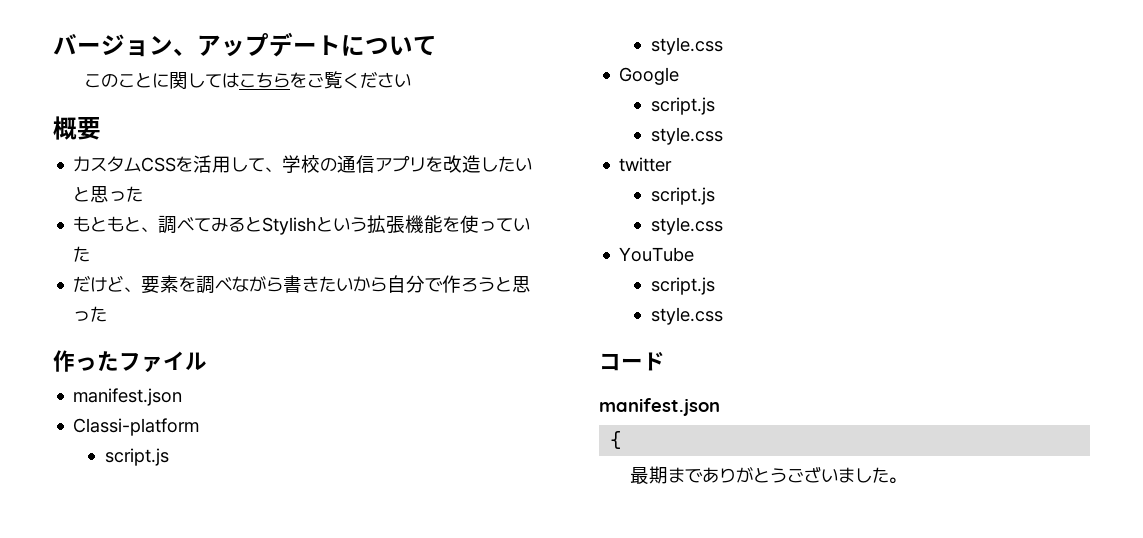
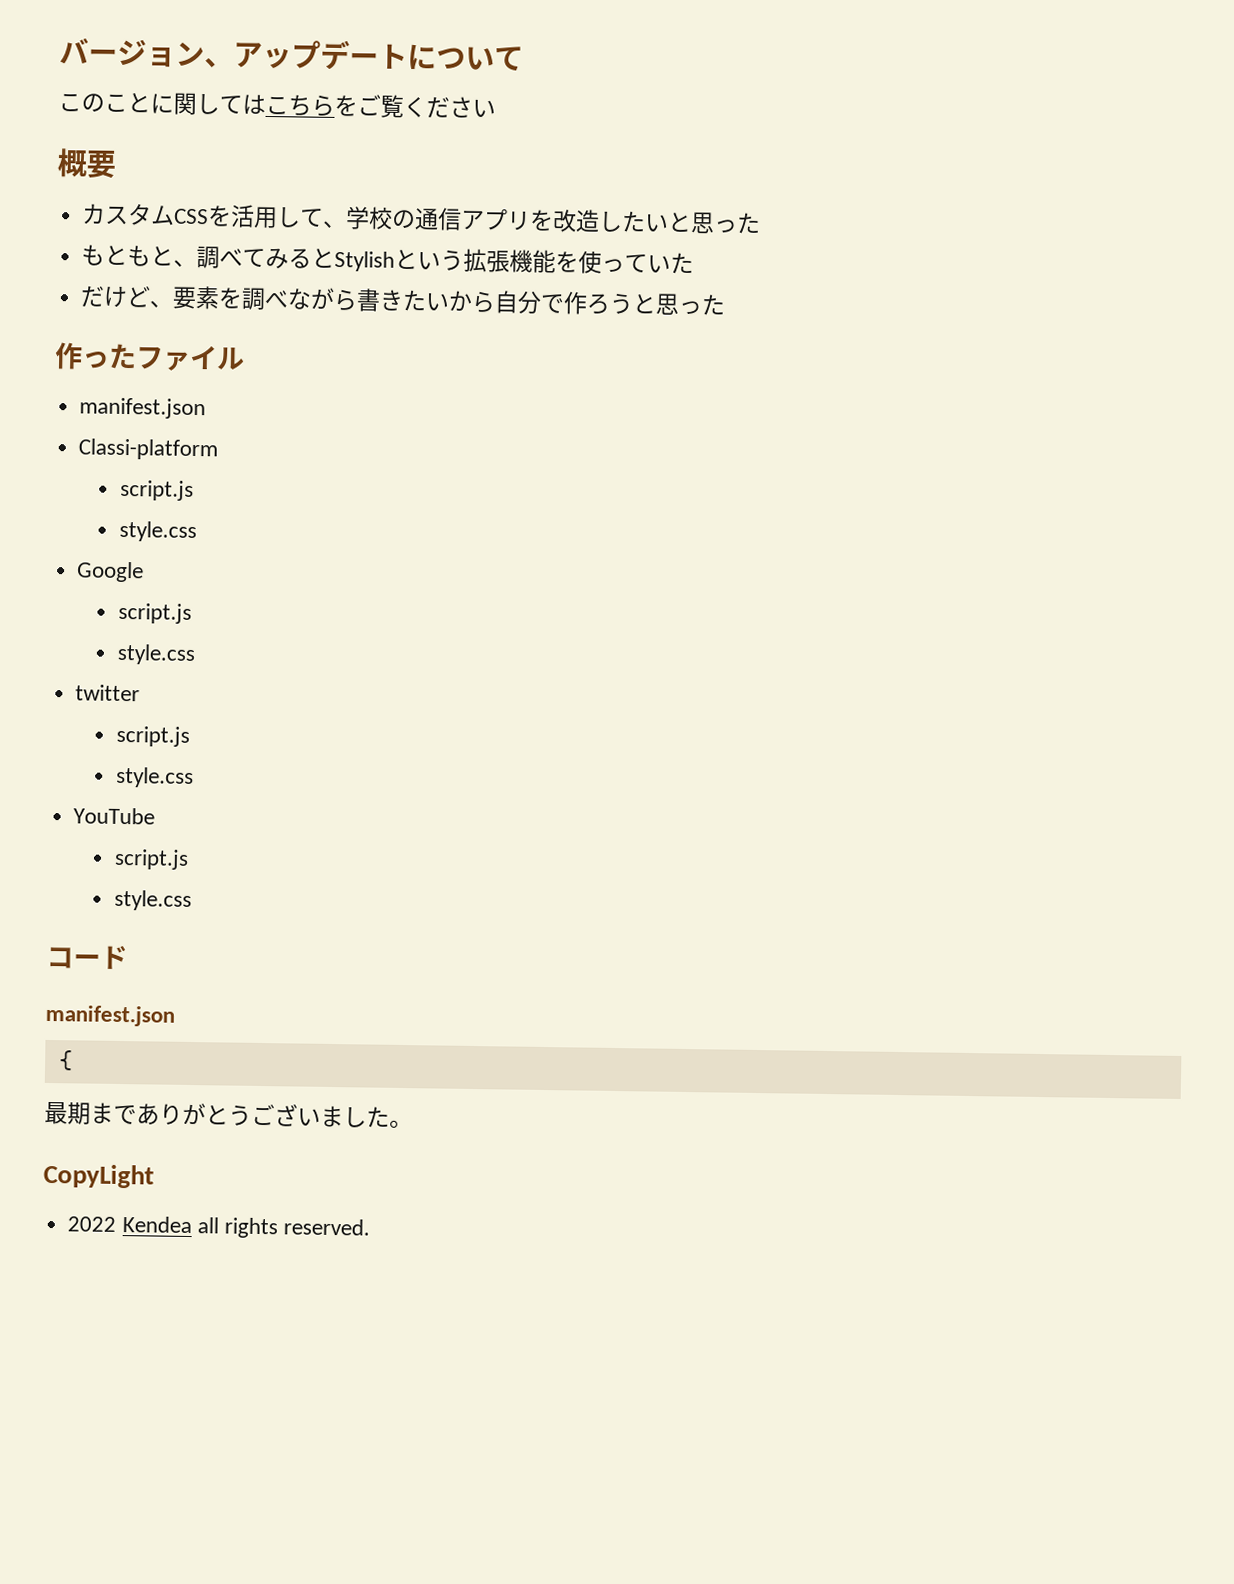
(906, 480) none -> [43,1163,154,1189] [67,1216,371,1239] // CopyLight // 2022 Kendea all rights reserved.

